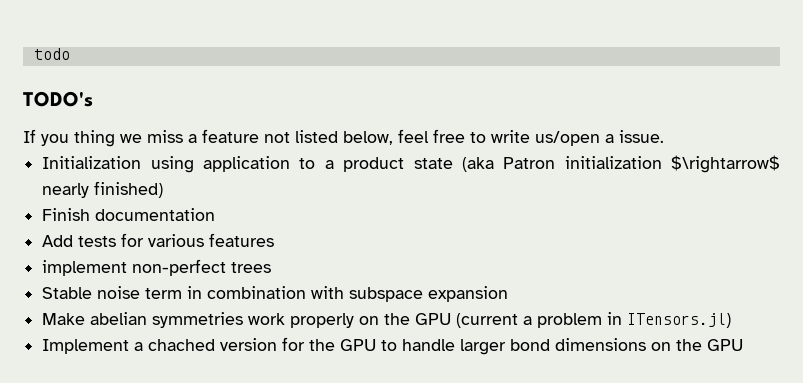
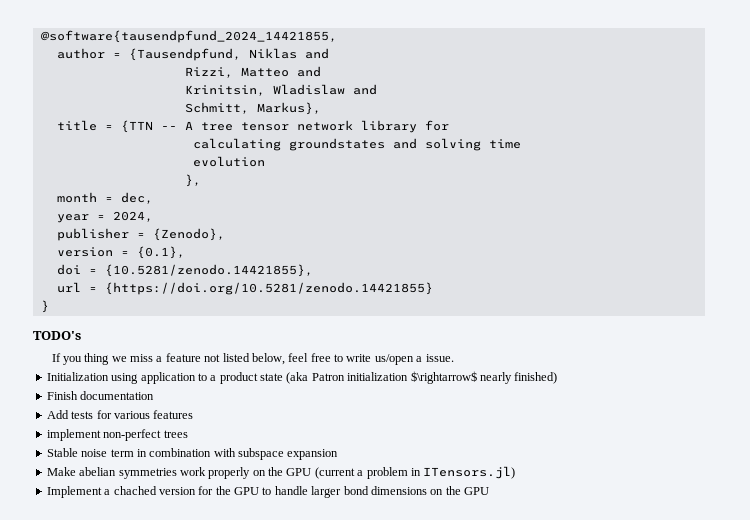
[33,48,70,60] todo -> [40,30,337,43] [56,48,329,61] [184,66,321,78] [184,84,377,96] [184,102,321,115] [56,120,449,133] [192,138,521,151] [192,156,265,167] [184,174,201,187] [56,192,153,204] [56,211,153,223] [56,228,225,241] [56,246,185,259] [56,264,313,277] [56,282,433,295] [40,300,49,313] @software{tausendpfund_2024_14421855, // author = {Tausendpfund, Niklas and // Rizzi, Matteo and // Krinitsin, Wladislaw and // Schmitt, Markus}, // title = {TTN -- A tree tensor network library for // calculating groundstates and solving time // evolution // }, // month = dec, // year = 2024, // publisher = {Zenodo}, // version = {0.1}, // doi = {10.5281/zenodo.14421855}, // url = {https://doi.org/10.5281/zenodo.14421855} // }

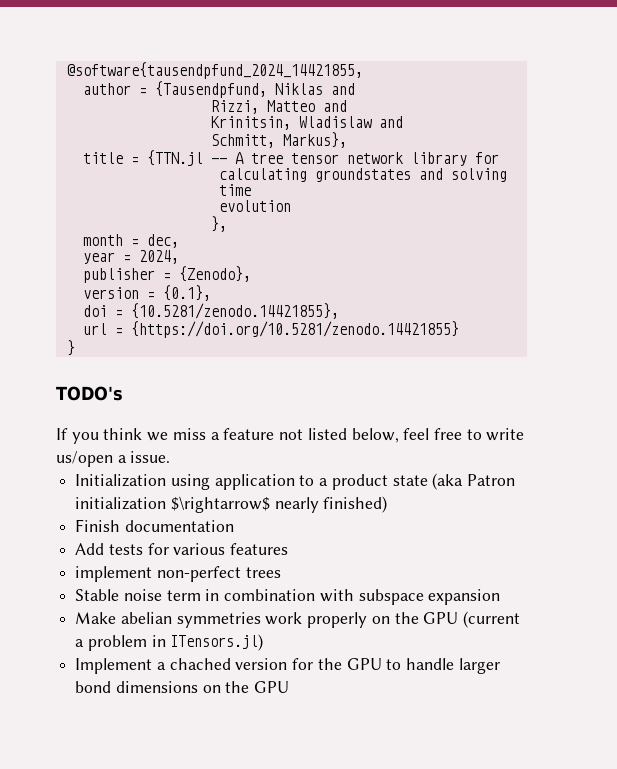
[120,120,153,133] {TTN -> [146,150,203,166] {TTN.jl
[84,353,110,365] thing -> [103,428,143,440] think

